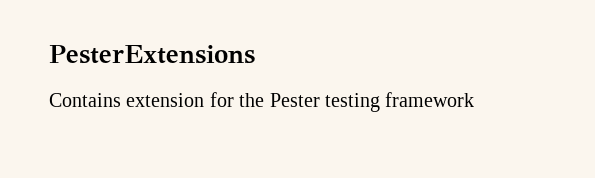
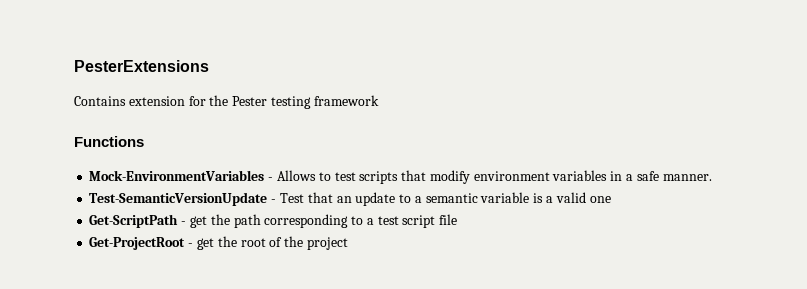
(475, 99) none -> [74,136,144,147] [89,170,712,184] [89,192,611,206] [89,214,458,228] [89,236,348,250] // Functions // Mock-EnvironmentVariables - Allows to test scripts that modify environment variables in a safe manner. // Test-SemanticVersionUpdate - Test that an update to a semantic variable is a valid one // Get-ScriptPath - get the path corresponding to a test script file // Get-ProjectRoot - get the root of the project

